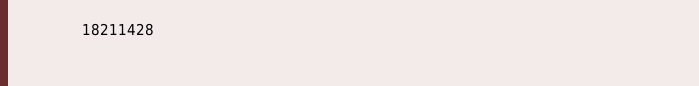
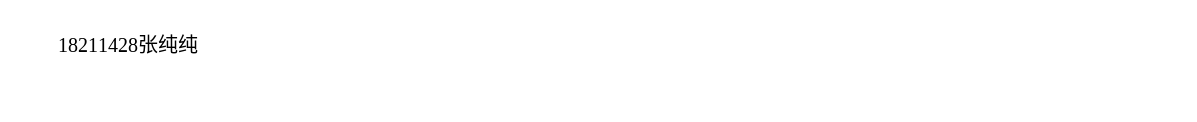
(154, 29) none -> [138,34,198,54] 张纯纯

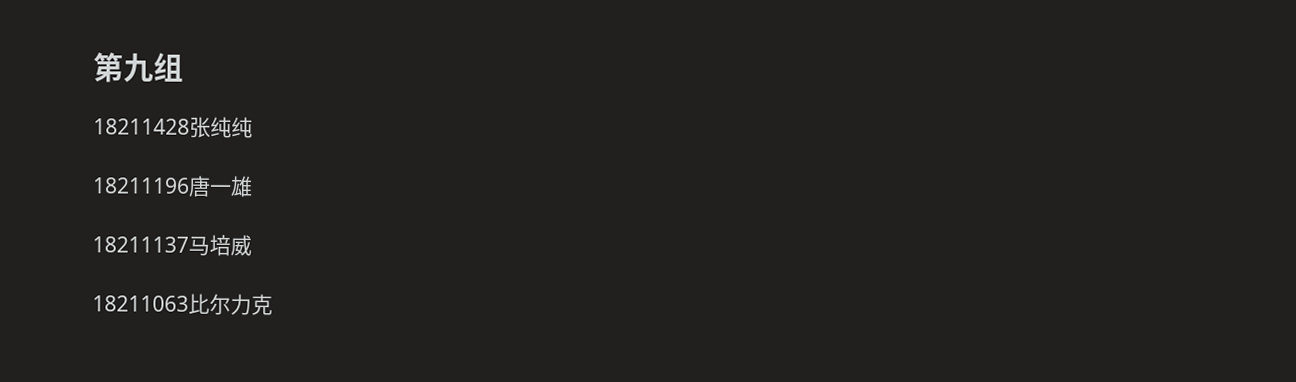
(58, 45) none -> [93,52,184,83] 第九组 //
(198, 44) none -> [92,175,253,198] [92,234,252,257] [92,293,273,316] // 18211196唐一雄 // 18211137马培威 // 18211063比尔力克

